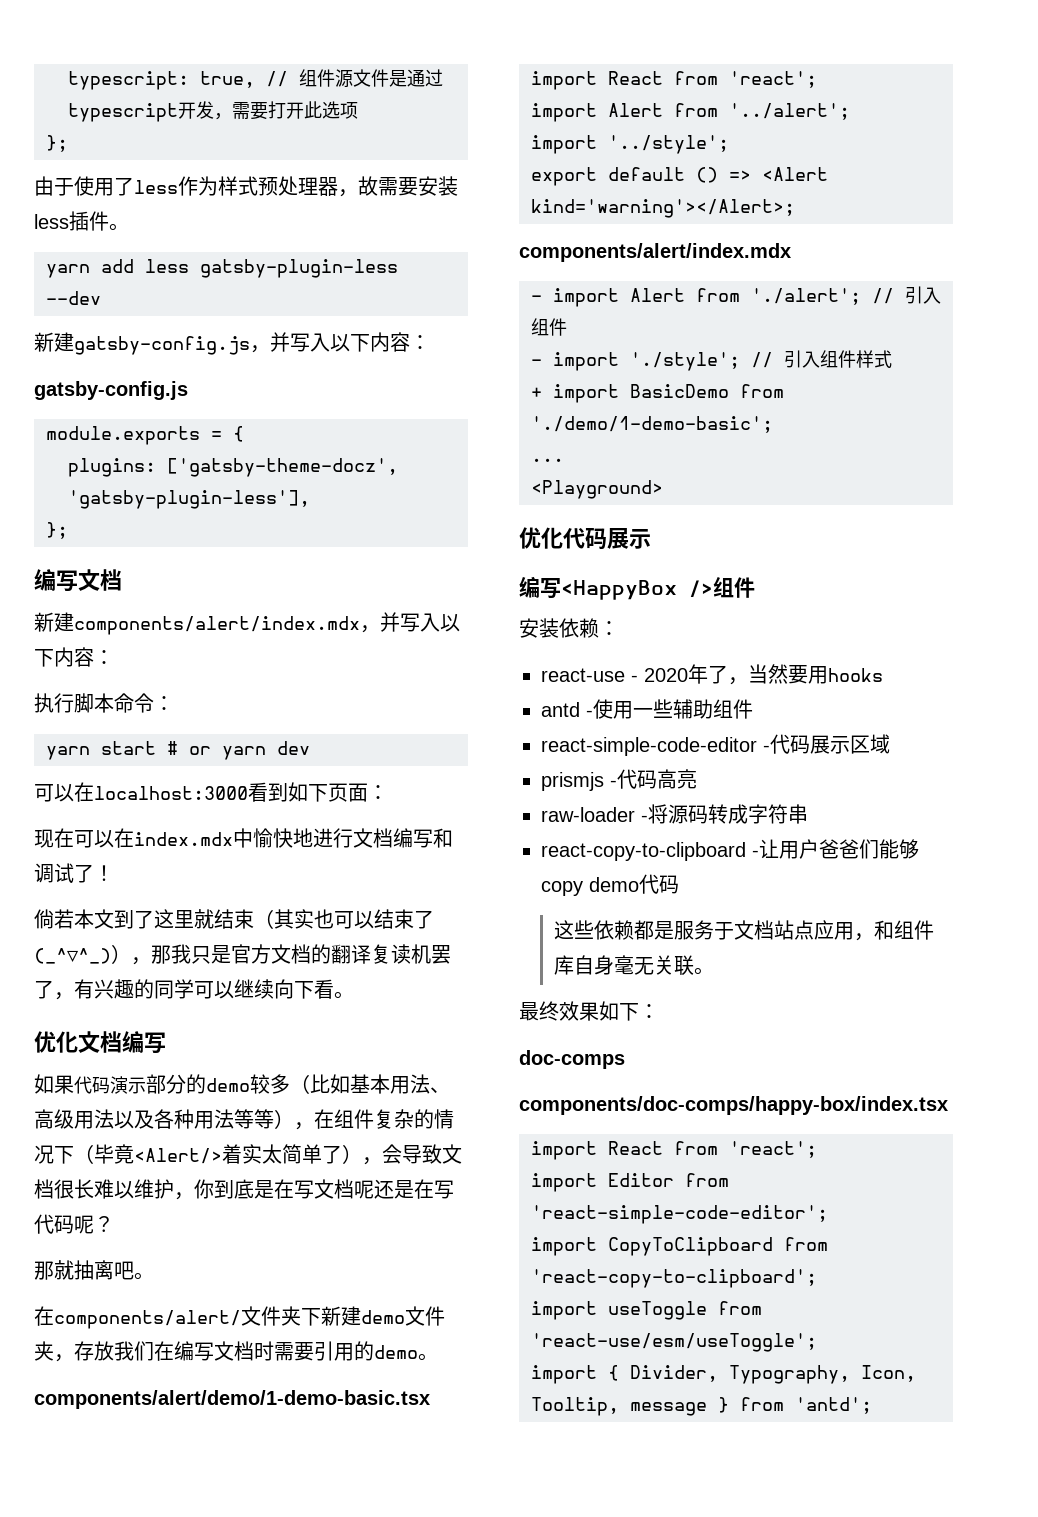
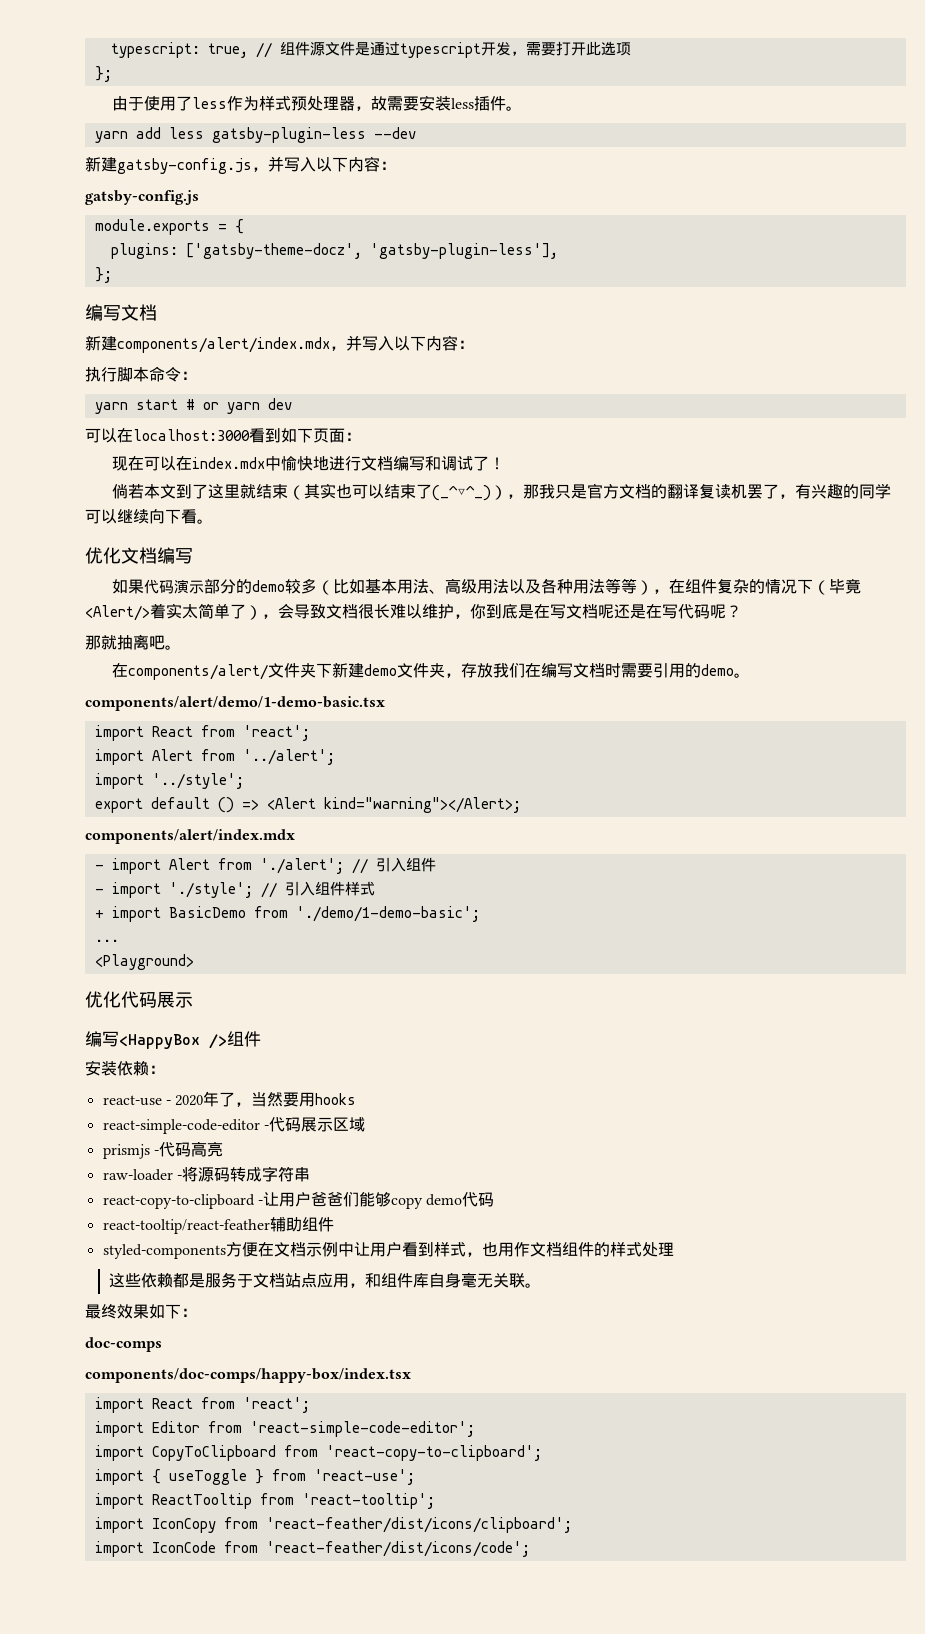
[531,199,795,218] kind='warning'></Alert>; -> [323,797,521,813] kind="warning"></Alert>;
[541,699,753,719] // antd -使用一些辅助组件 -> (357, 1099) none
(679, 884) none -> [102,1216,334,1234] [102,1242,674,1259] // react-tooltip/react-feather辅助组件 // styled-components方便在文档示例中让用户看到样式，也用作文档组件的样式处理
[608,1301,762,1320] [531,1333,817,1352] [531,1365,916,1384] [531,1397,872,1416] useToggle from 'react-use/esm/useToggle'; // import { Divider, Typography, Icon, Tooltip, message } from 'antd'; -> [151,1469,415,1485] [94,1493,435,1509] [94,1517,572,1533] [94,1541,530,1557] { useToggle } from 'react-use'; // import ReactTooltip from 'react-tooltip'; // import IconCopy from 'react-feather/dist/icons/clipboard'; // import IconCode from 'react-feather/dist/icons/code';

